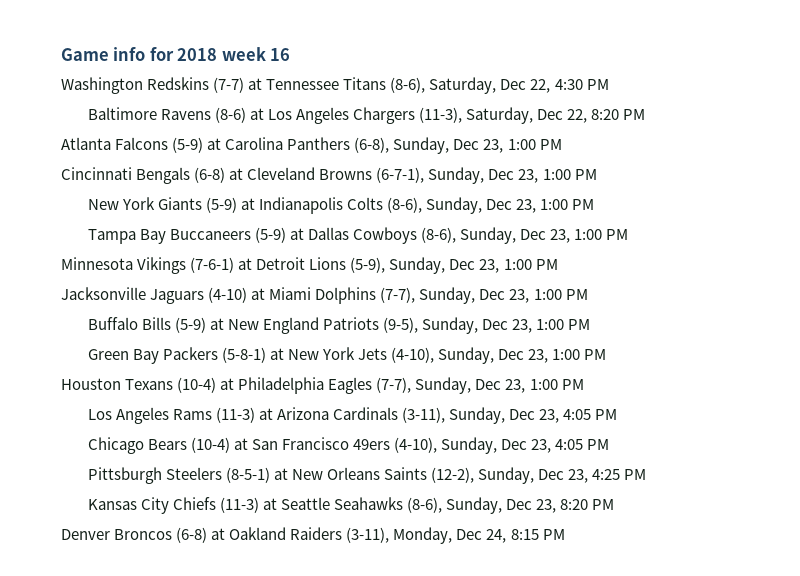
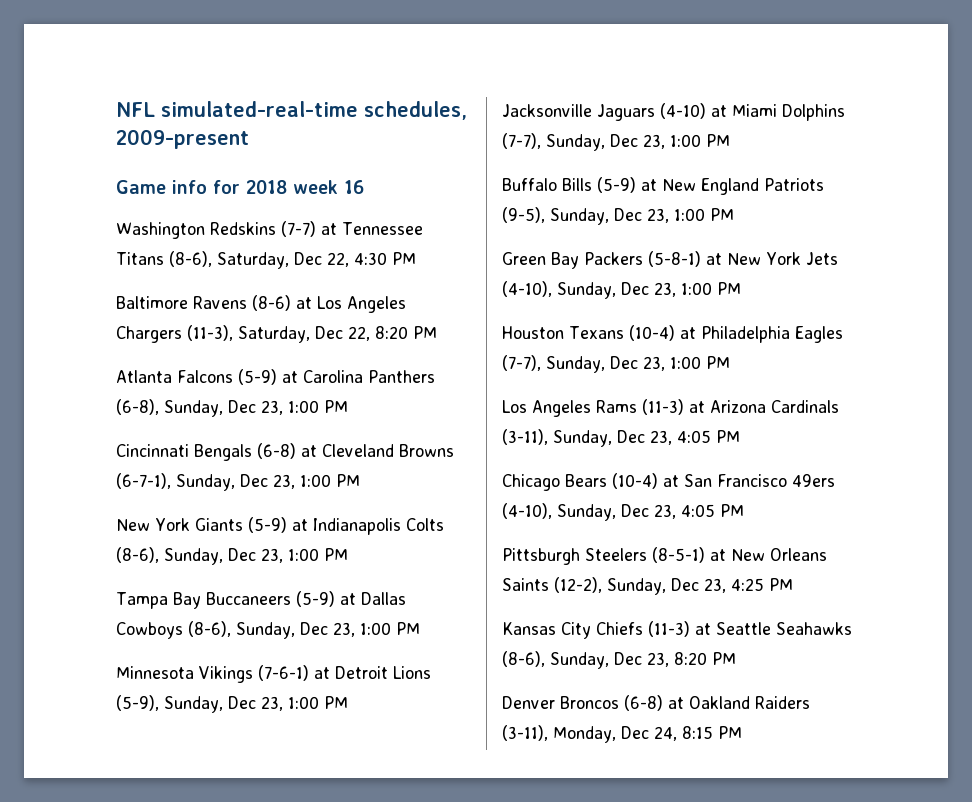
(61, 54) none -> [116,101,467,120] [116,129,249,149] NFL simulated-real-time schedules, 2009-present //

